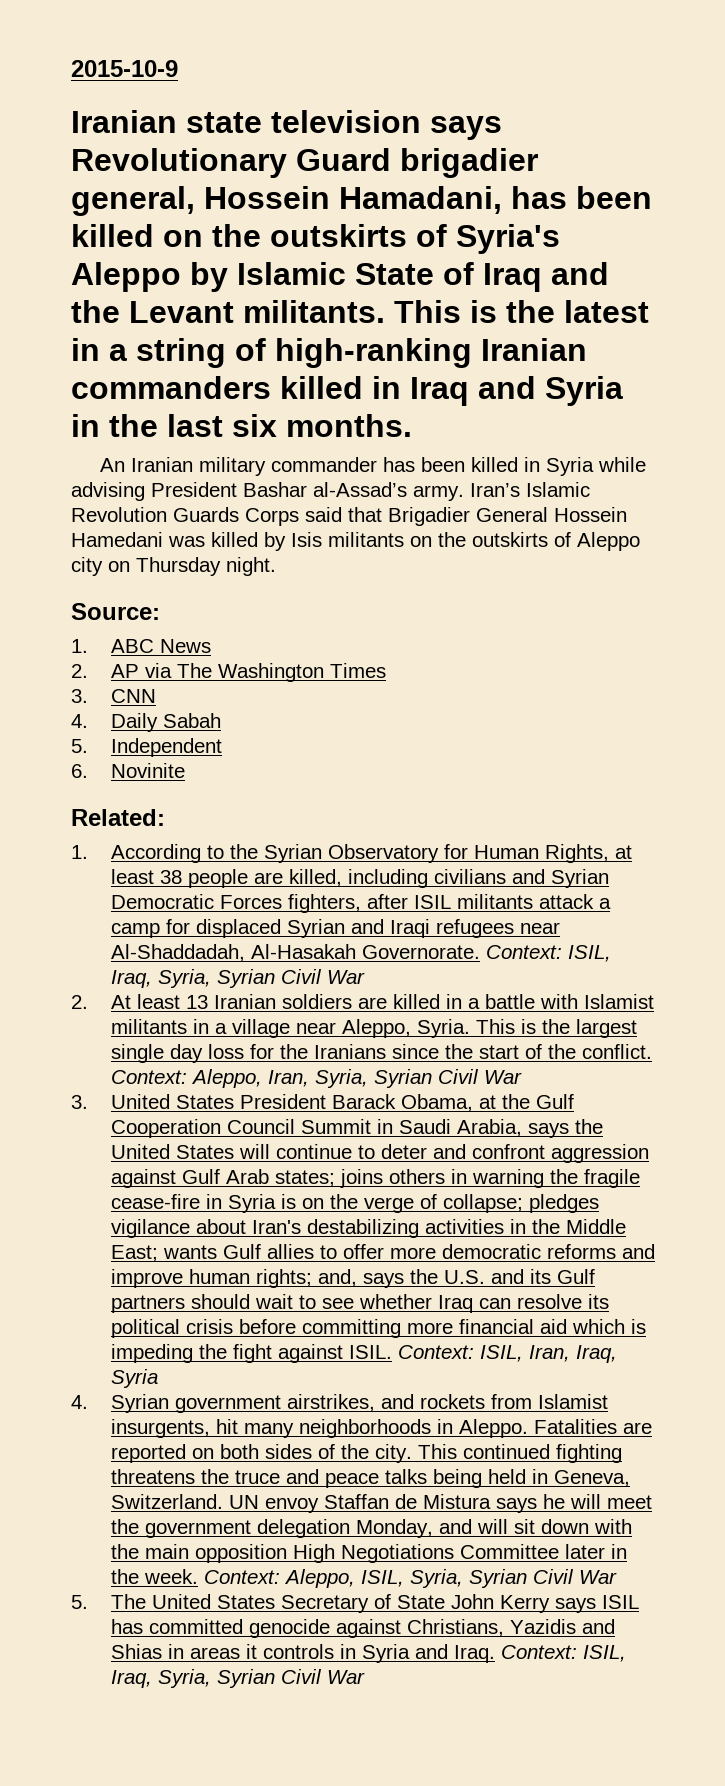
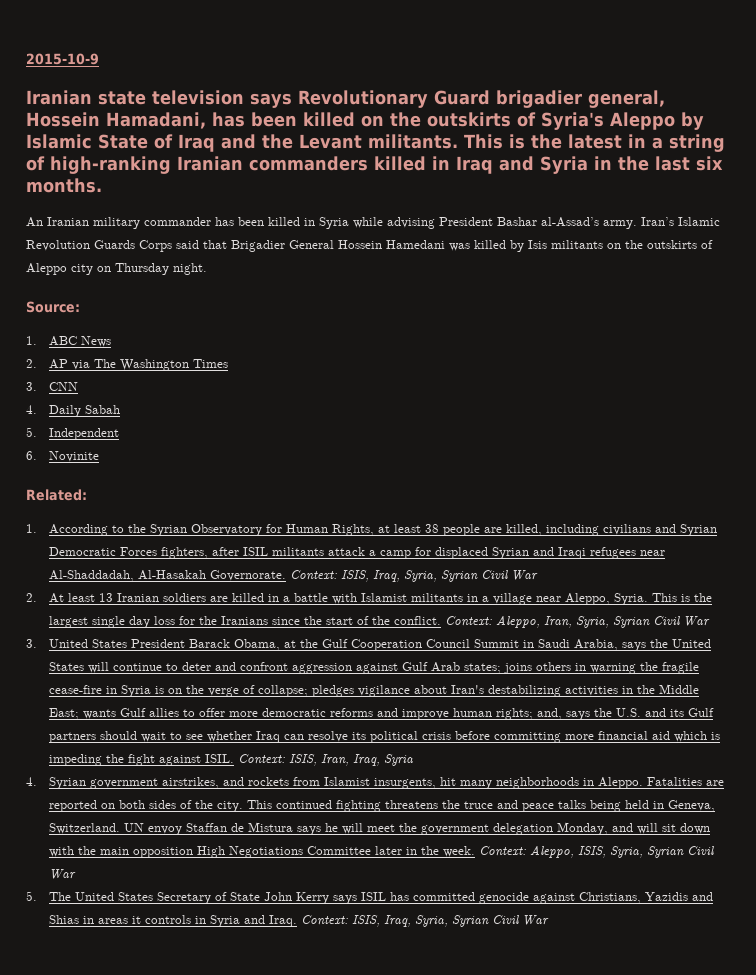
[568,945,612,962] ISIL, -> [340,570,369,582] ISIS,
[480,1345,524,1362] ISIL, -> [288,754,317,766] ISIS,
[361,1570,405,1587] ISIL, -> [577,846,606,858] ISIS,
[583,1645,627,1662] ISIL, -> [351,915,380,927] ISIS,

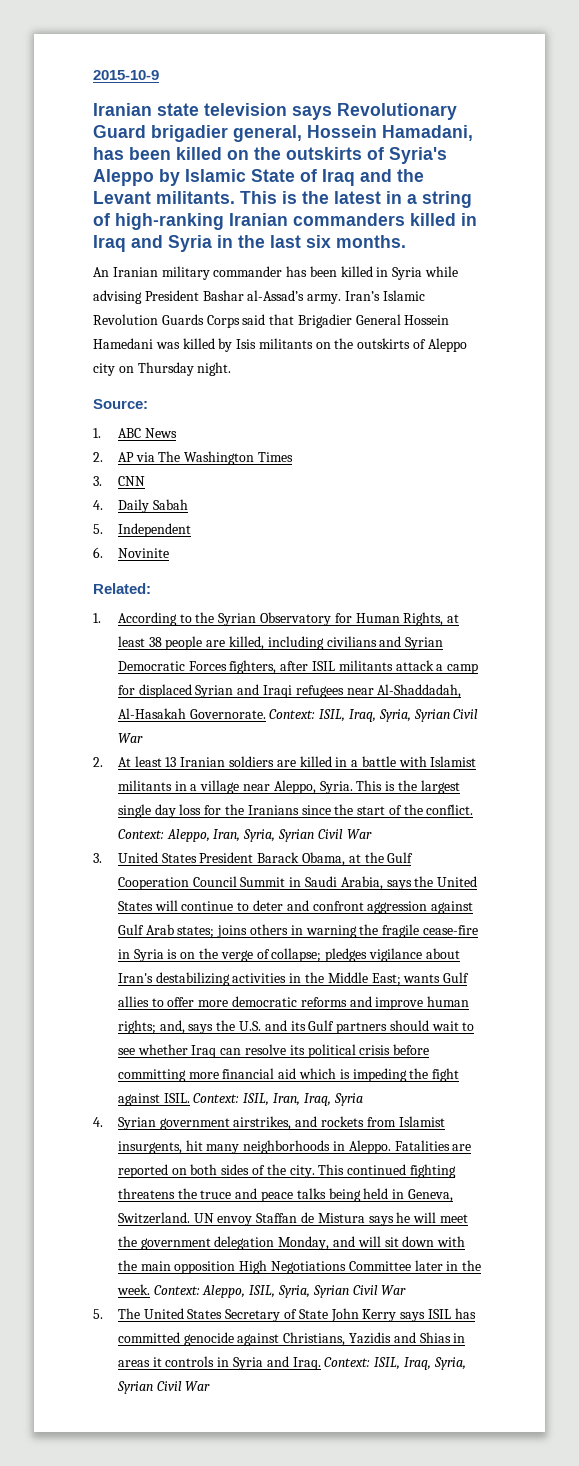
[340,570,369,582] ISIS, -> [319,709,346,722] ISIL,
[288,754,317,766] ISIS, -> [243,1093,270,1106] ISIL,
[577,846,606,858] ISIS, -> [249,1285,276,1298] ISIL,
[351,915,380,927] ISIS, -> [374,1357,401,1370] ISIL,

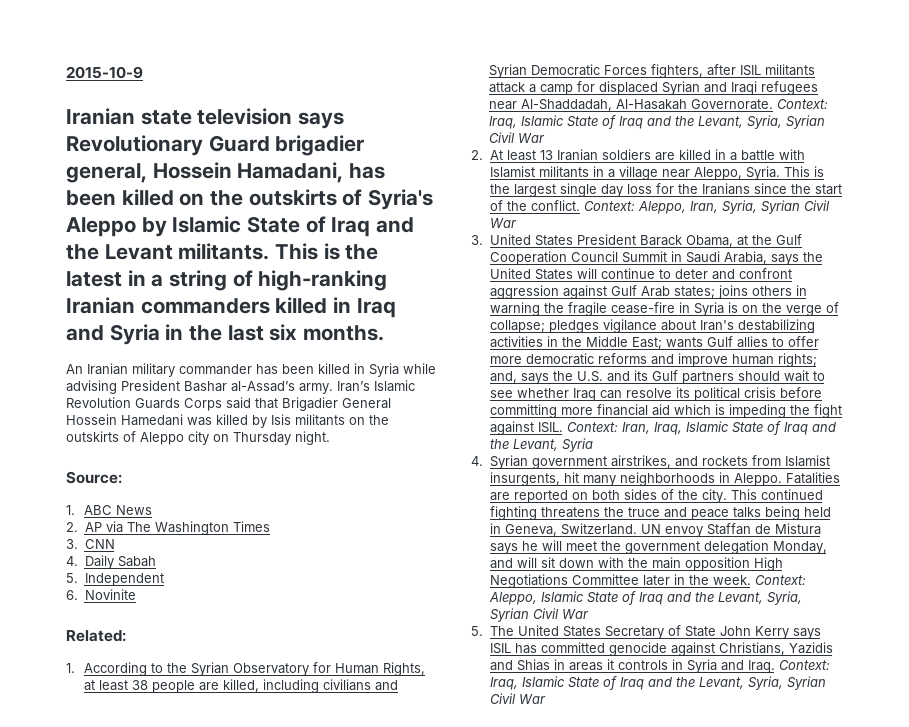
[319,709,377,722] ISIL, Iraq, -> [489,115,744,129] Iraq, Islamic State of Iraq and the Levant,
[243,1093,270,1106] ISIL, -> (618, 427) none
(331, 1099) none -> [685,421,836,435] [489,439,558,451] Islamic State of Iraq and the Levant,
[249,1285,276,1298] ISIL, -> [540,591,763,605] Islamic State of Iraq and the Levant,
[374,1357,431,1370] ISIL, Iraq, -> [489,676,744,690] Iraq, Islamic State of Iraq and the Levant,

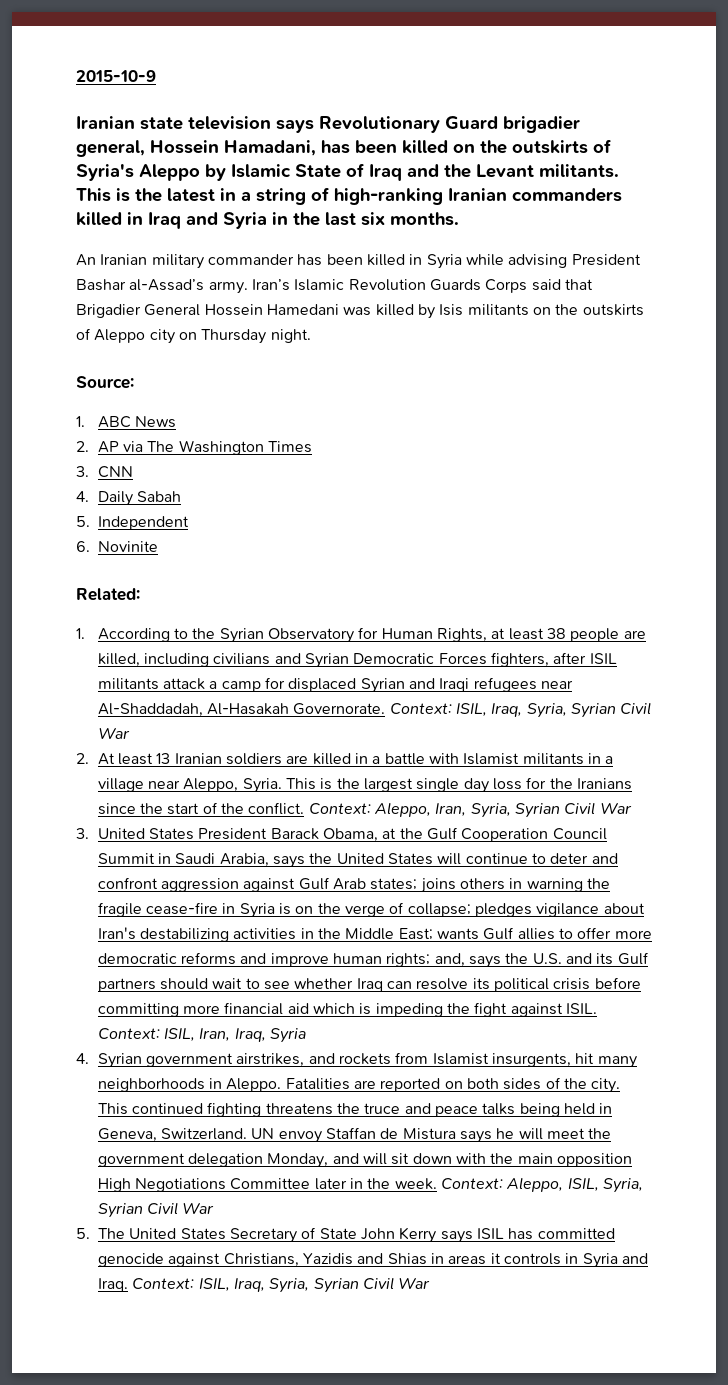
[489,115,744,129] Iraq, Islamic State of Iraq and the Levant, -> [455,703,523,717] ISIL, Iraq,
(618, 427) none -> [164,1028,196,1041] ISIL,
[685,421,836,435] [489,439,558,451] Islamic State of Iraq and the Levant, -> (266, 1035) none
[540,591,763,605] Islamic State of Iraq and the Levant, -> [567,1178,599,1191] ISIL,
[489,676,744,690] Iraq, Islamic State of Iraq and the Levant, -> [198,1278,265,1292] ISIL, Iraq,

